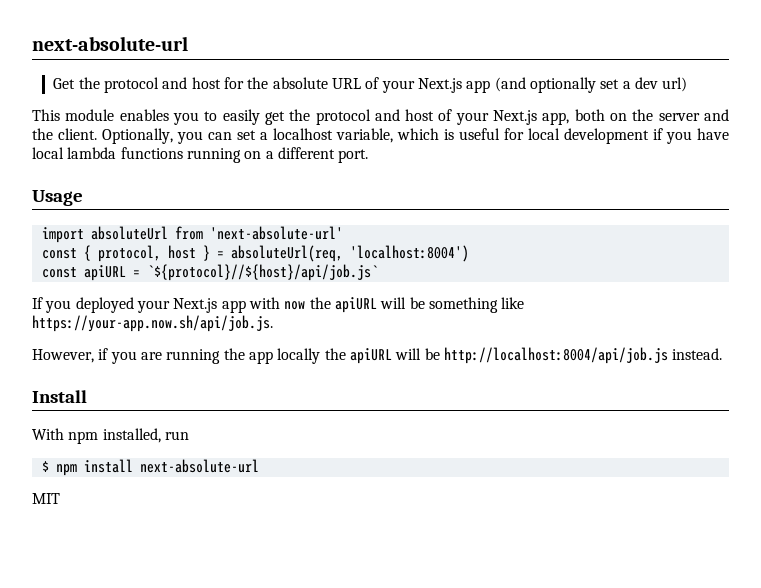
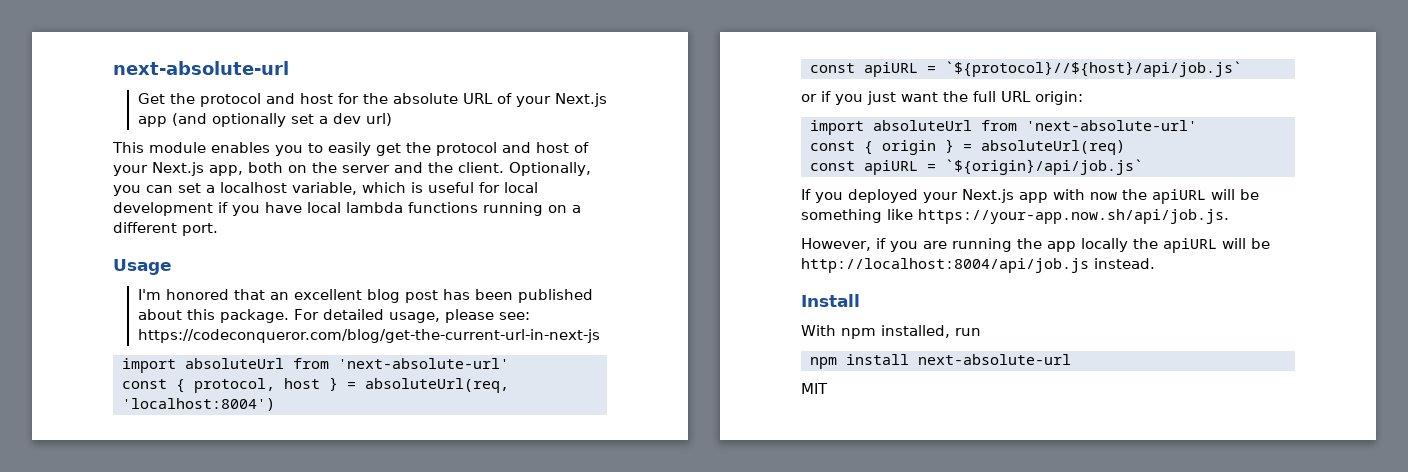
(83, 198) none -> [137,289,593,303] [137,309,530,323] [137,329,601,343] // I'm honored that an excellent blog post has been published about this package. For detailed usage, please see: https://codeconqueror.com/blog/get-the-current-url-in-next-js
(378, 272) none -> [801,91,1083,105] [810,120,1197,135] [810,139,1125,155] [810,159,1143,175] // or if you just want the full URL origin: // import absoluteUrl from 'next-absolute-url' // const { origin } = absoluteUrl(req) // const apiURL = `${origin}/api/job.js`
[41,461,49,472] $ -> (981, 332) none

